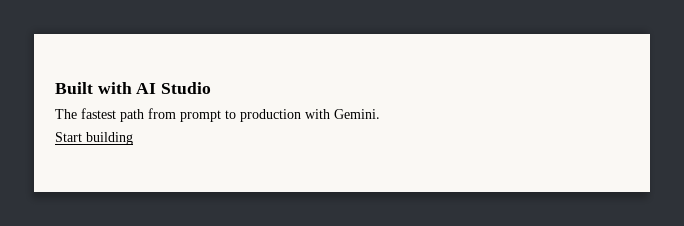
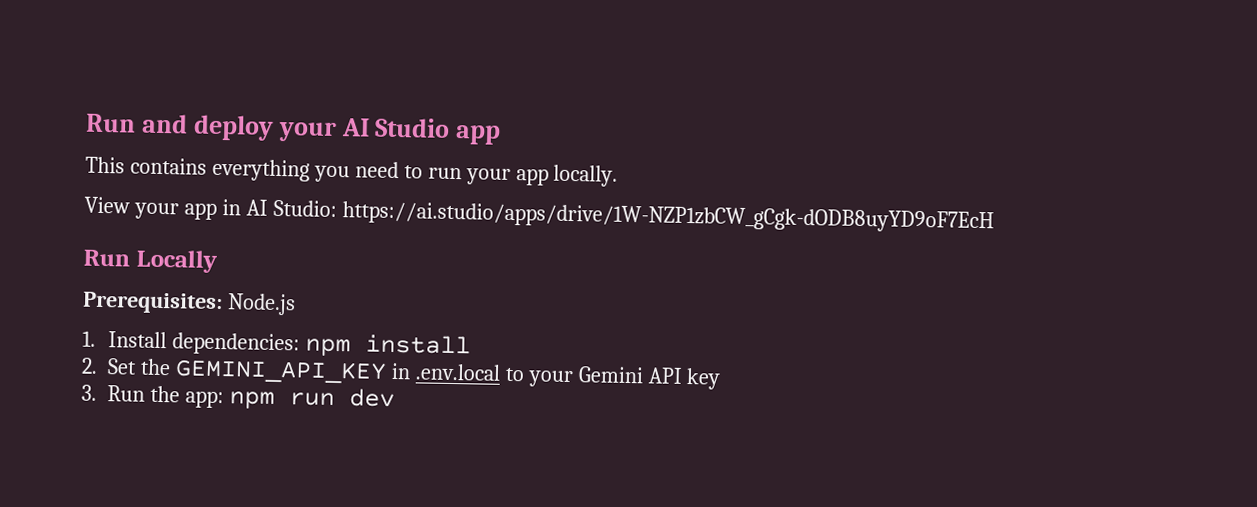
[55,82,212,94] [55,108,380,122] [55,132,133,145] Built with AI Studio // The fastest path from prompt to production with Gemini. // Start building -> [86,113,502,145] [85,156,619,187] [84,196,994,234] [83,249,218,273] [82,291,296,316] [82,330,471,357] [81,357,722,390] [81,384,395,409] Run and deploy your AI Studio app // This contains everything you need to run your app locally. // View your app in AI Studio: https://ai.studio/apps/drive/1W-NZP1zbCW_gCgk-dODB8uyYD9oF7EcH // Run Locally // Prerequisites: Node.js // 1. Install dependencies: npm install // 2. Set the GEMINI_API_KEY in .env.local to your Gemini API key // 3. Run the app: npm run dev

